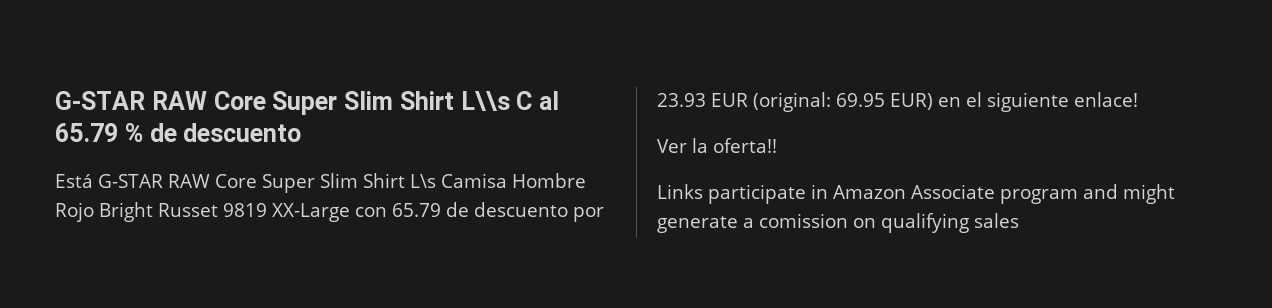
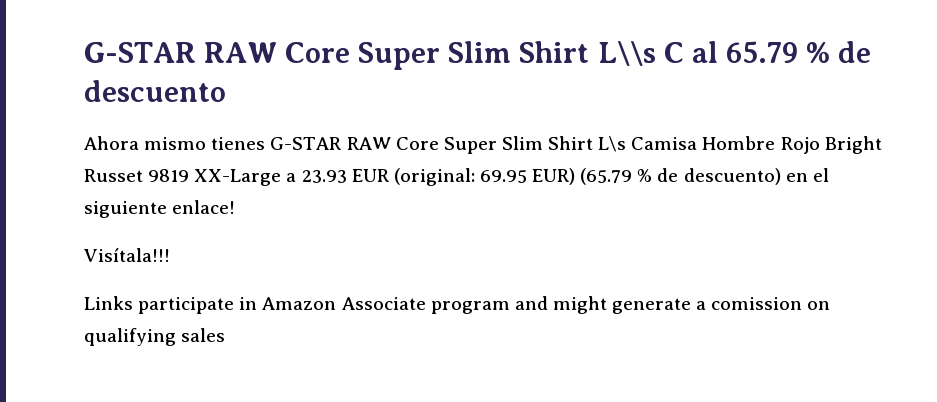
[55,174,93,188] Está -> [84,136,266,150] Ahora mismo tienes
[355,202,604,222] con 65.79 de descuento por -> [286,173,297,182] a
(933, 101) none -> [580,168,781,185] (65.79 % de descuento)
[657,138,777,153] Ver la oferta!! -> [84,248,170,262] Visítala!!!

